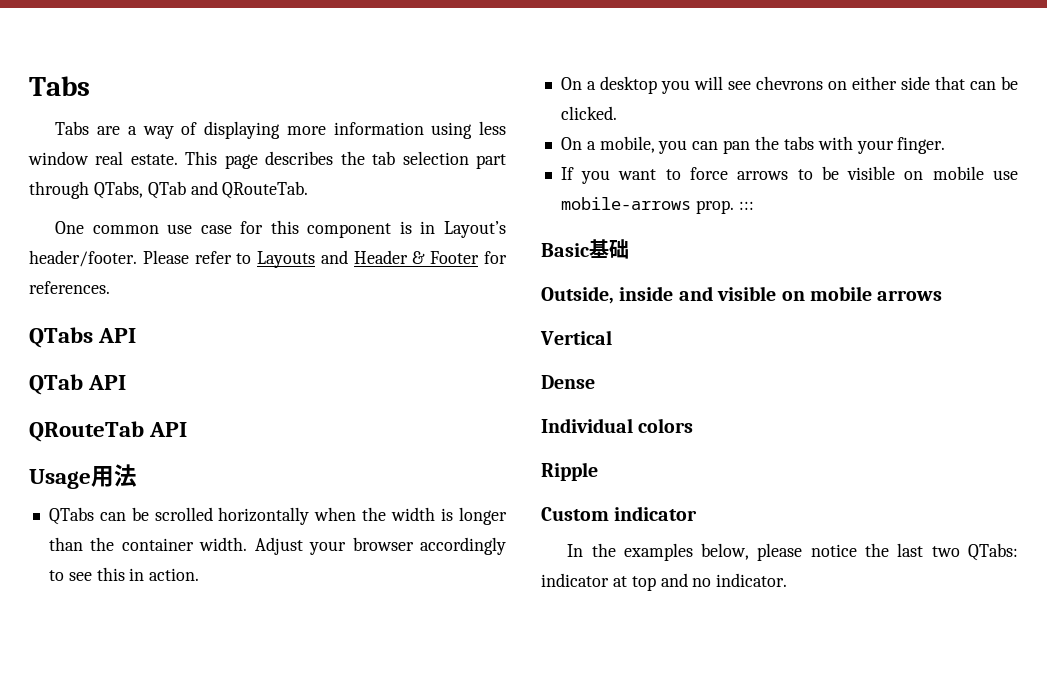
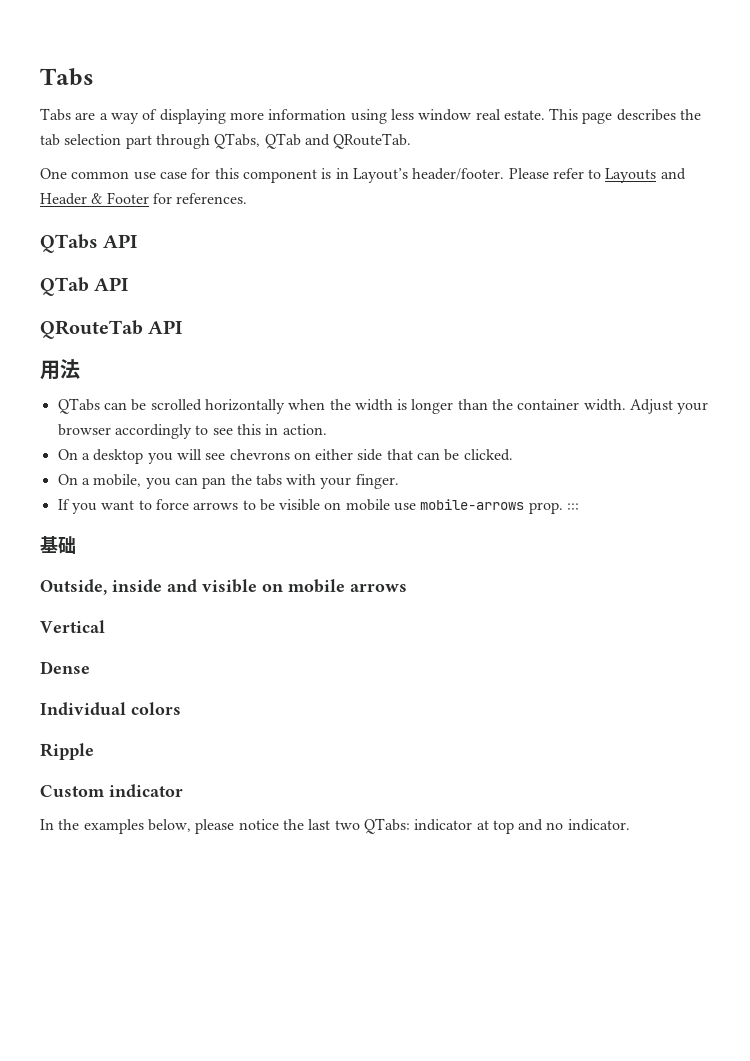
[29,469,91,489] Usage -> (183, 327) none
[541,243,589,257] Basic -> (580, 506) none

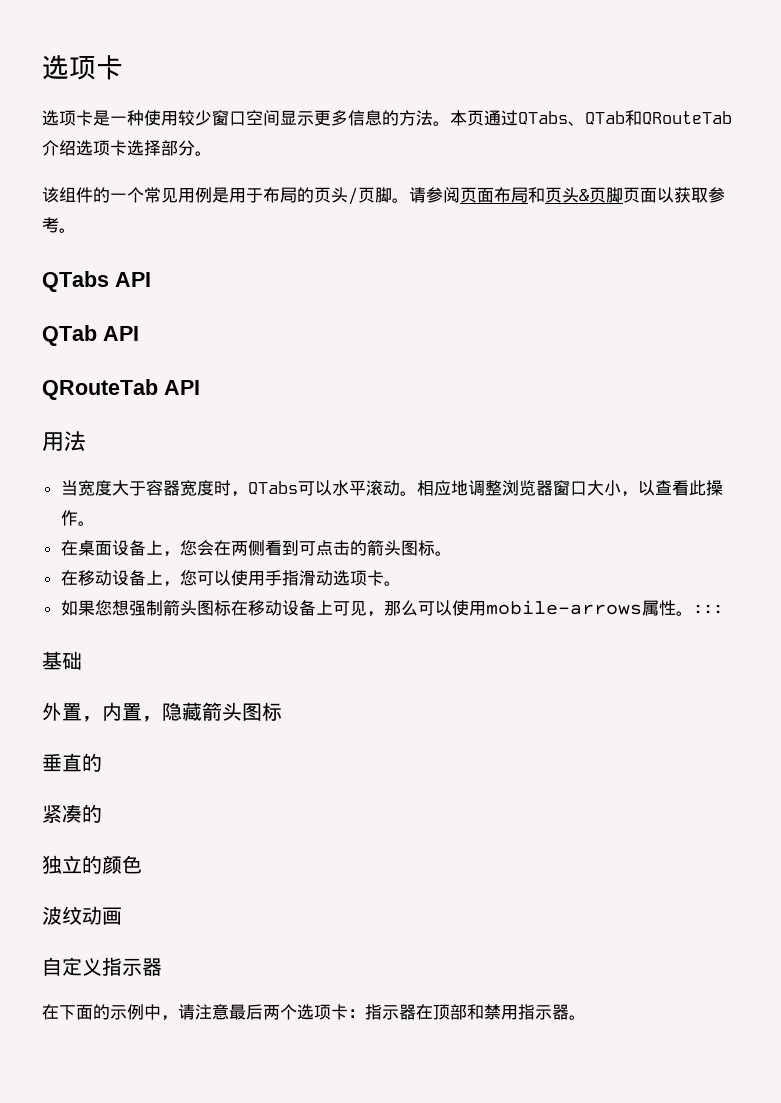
[40,68,94,86] [40,108,702,124] [40,133,412,149] [40,168,686,183] [40,192,248,205] Tabs // Tabs are a way of displaying more information using less window real estate. This page describes the tab selection part through QTabs, QTab and QRouteTab. // One common use case for this component is in Layout’s header/footer. Please refer to Layouts and Header & Footer for references. -> [42,55,123,80] [42,110,732,126] [42,140,212,156] [42,187,725,205] [42,217,76,233] 选项卡 // 选项卡是一种使用较少窗口空间显示更多信息的方法。本页通过QTabs、QTab和QRouteTab介绍选项卡选择部分。 // 该组件的一个常见用例是用于布局的页头/页脚。请参阅页面布局和页头&页脚页面以获取参考。
[57,398,709,414] [57,424,327,439] [57,449,513,464] [57,474,399,489] [57,499,580,514] [40,536,76,554] [40,579,407,595] [40,620,105,633] [40,661,90,674] [40,702,181,715] [40,743,94,760] [40,784,183,797] [40,818,630,834] QTabs can be scrolled horizontally when the width is longer than the container width. Adjust your browser accordingly to see this in action. // On a desktop you will see chevrons on either side that can be clicked. // On a mobile, you can pan the tabs with your finger. // If you want to force arrows to be visible on mobile use mobile-arrows prop. ::: // 基础 // Outside, inside and visible on mobile arrows // Vertical // Dense // Individual colors // Ripple // Custom indicator // In the examples below, please notice the last two QTabs: indicator at top and no indicator. -> [60,480,723,497] [60,510,95,526] [60,540,452,557] [60,570,401,587] [60,600,723,617] [42,651,82,670] [42,702,282,722] [42,753,102,772] [42,804,102,823] [42,855,142,874] [42,906,122,925] [42,957,162,976] [42,1004,586,1021] 当宽度大于容器宽度时，QTabs可以水平滚动。相应地调整浏览器窗口大小，以查看此操作。 // 在桌面设备上，您会在两侧看到可点击的箭头图标。 // 在移动设备上，您可以使用手指滑动选项卡。 // 如果您想强制箭头图标在移动设备上可见，那么可以使用mobile-arrows属性。::: // 基础 // 外置，内置，隐藏箭头图标 // 垂直的 // 紧凑的 // 独立的颜色 // 波纹动画 // 自定义指示器 // 在下面的示例中，请注意最后两个选项卡：指示器在顶部和禁用指示器。

